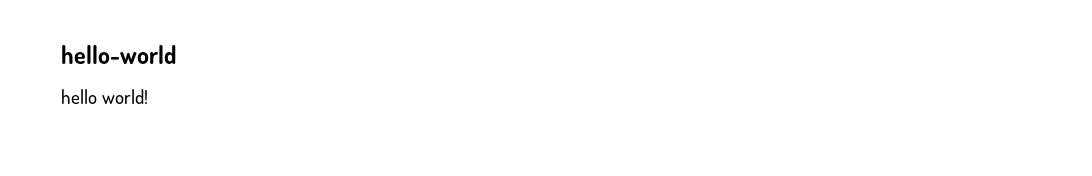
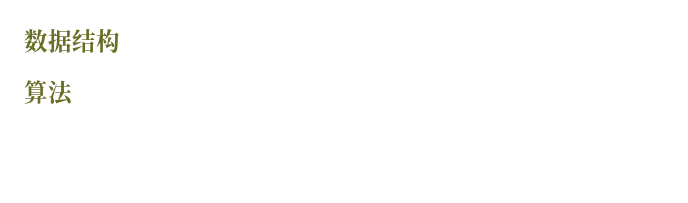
[61,45,176,64] [61,89,149,104] hello-world // hello world! -> [24,29,120,53] [24,80,74,106] 数据结构 // 算法

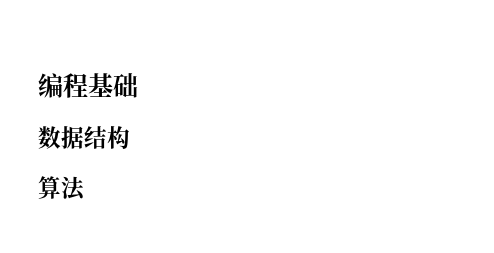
(24, 41) none -> [38,73,138,98] 编程基础 //

